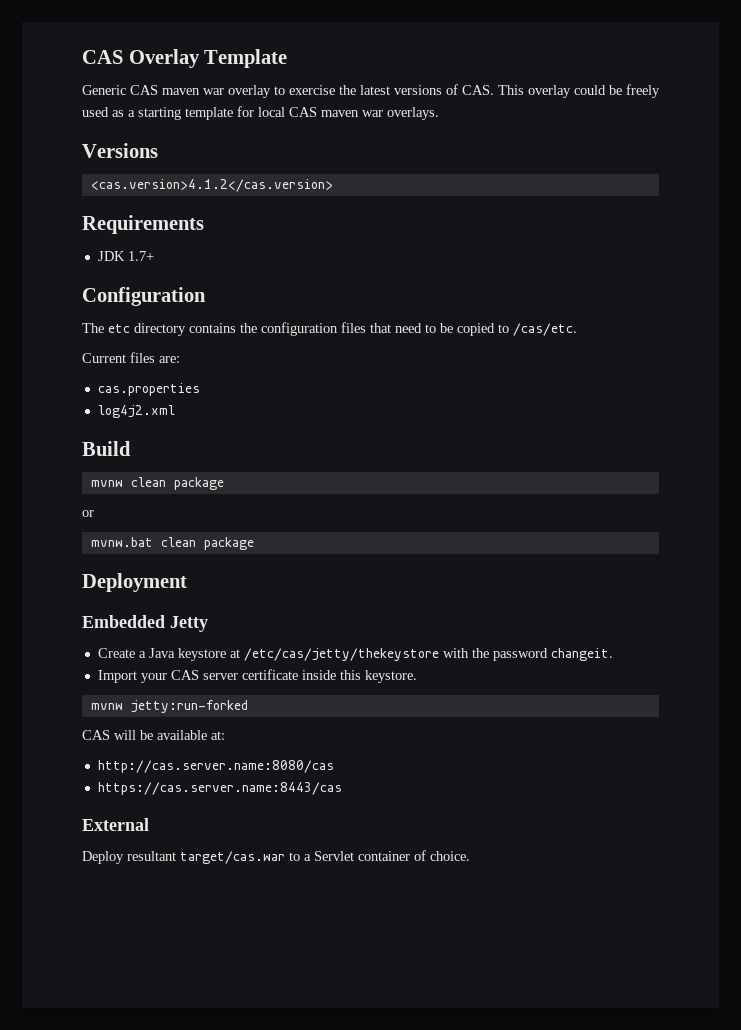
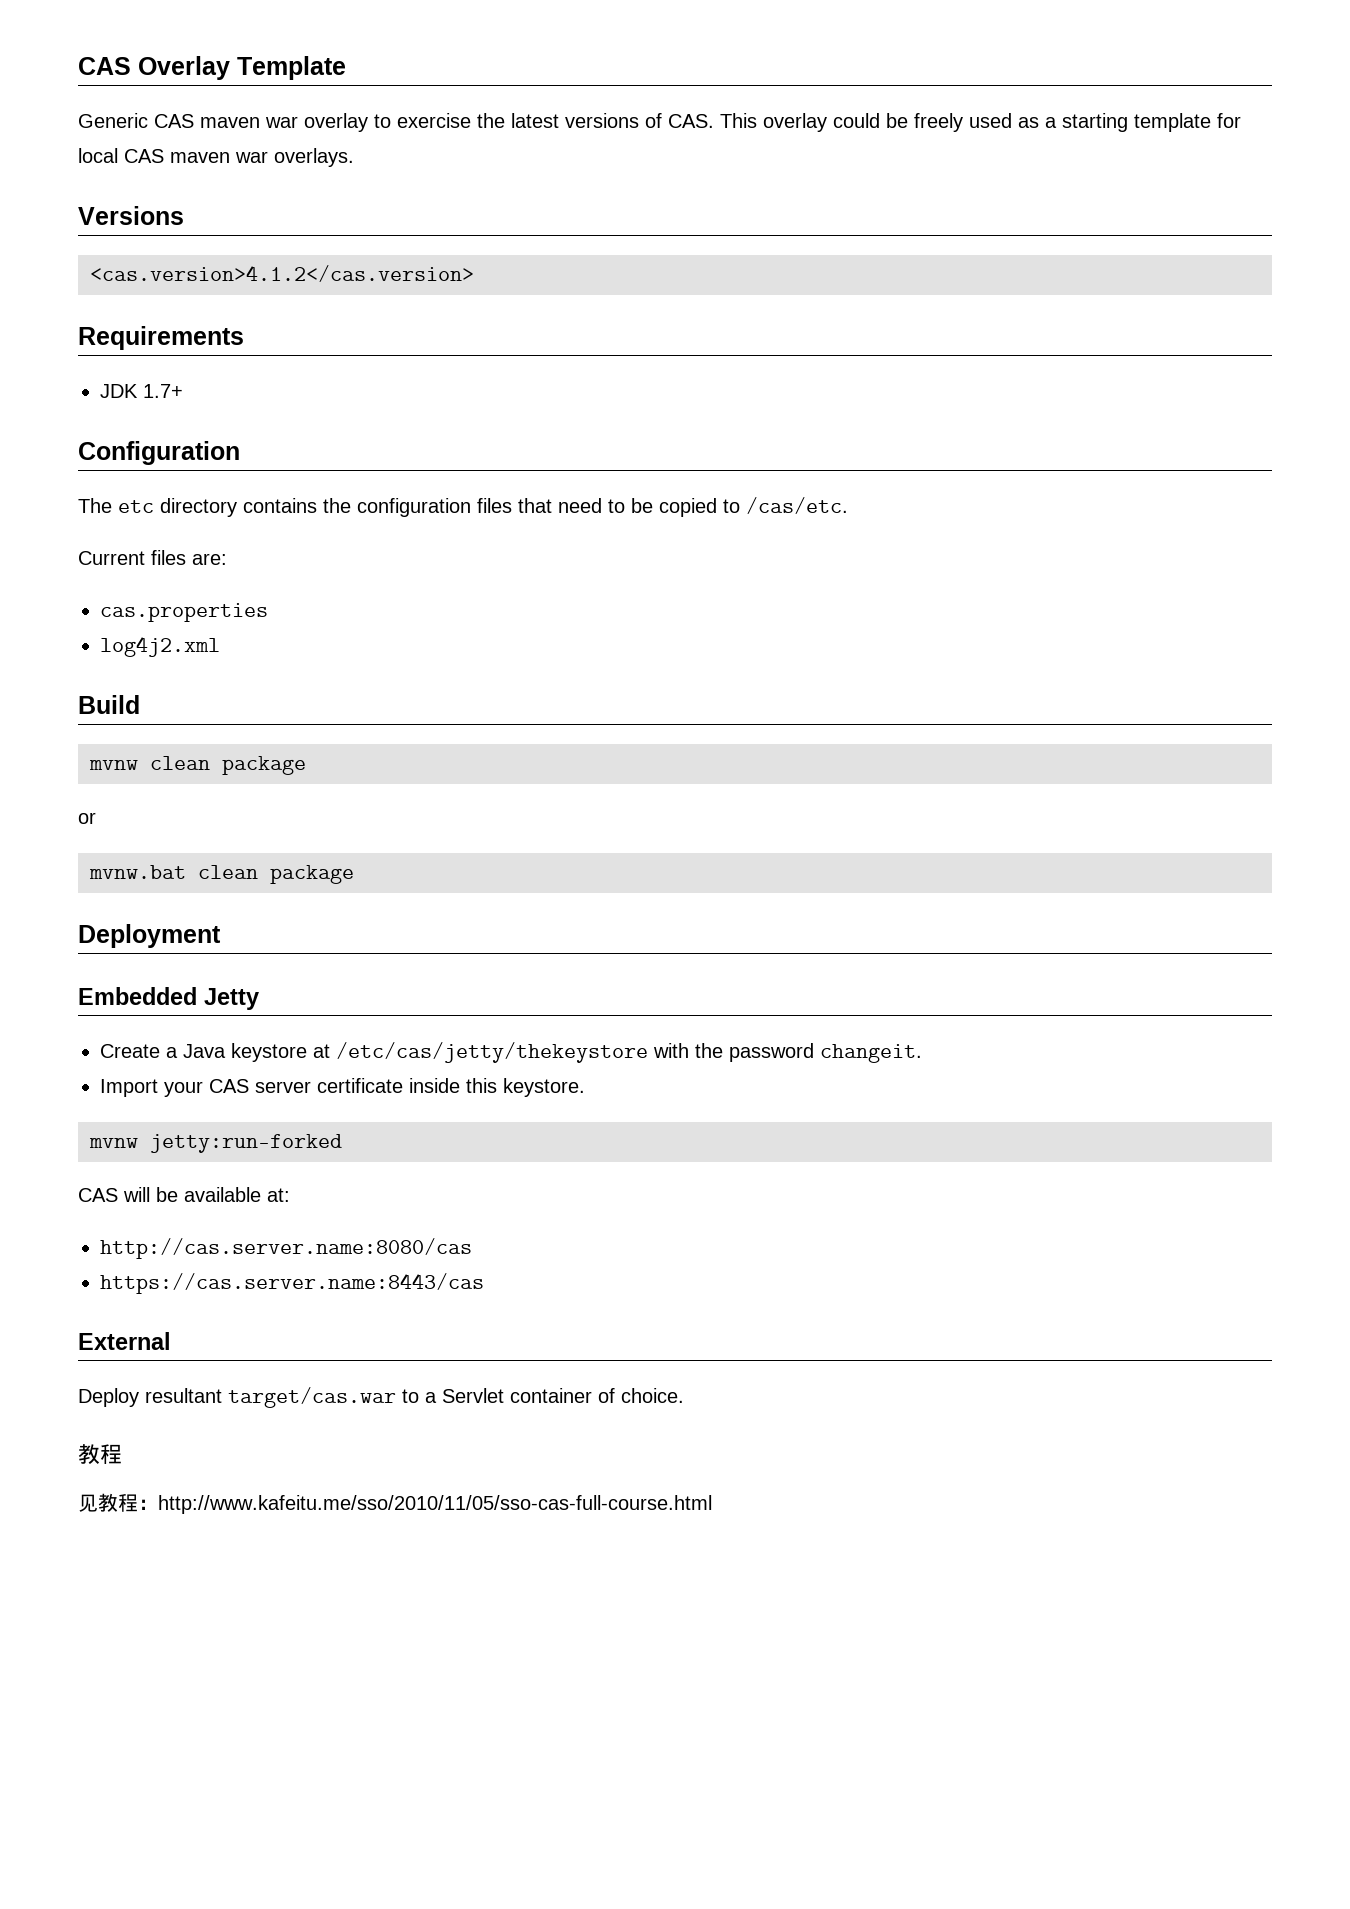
(470, 856) none -> [78,1444,122,1465] [78,1493,712,1514] // 教程 // 见教程：http://www.kafeitu.me/sso/2010/11/05/sso-cas-full-course.html

